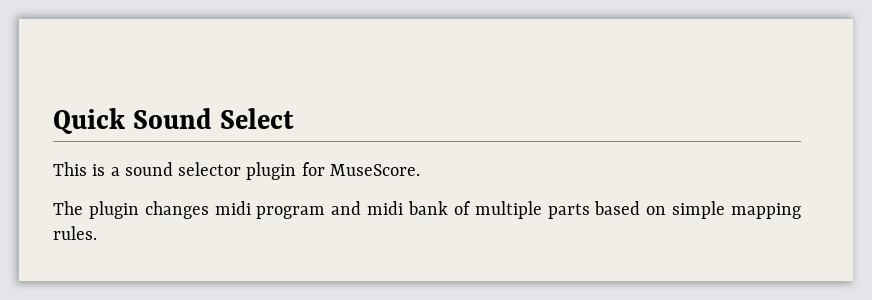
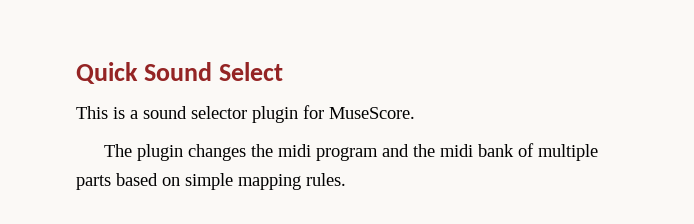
(209, 210) none -> [251,144,274,157] the
(362, 208) none -> [413,144,436,157] the

